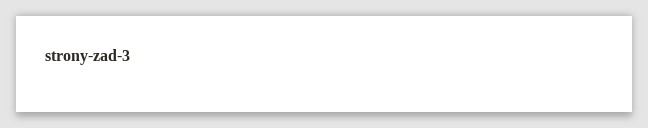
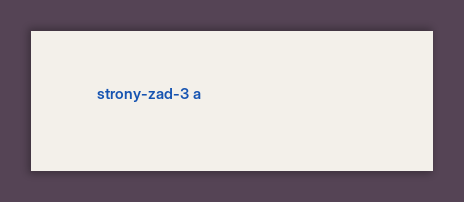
(130, 57) none -> [193,91,202,99] a

